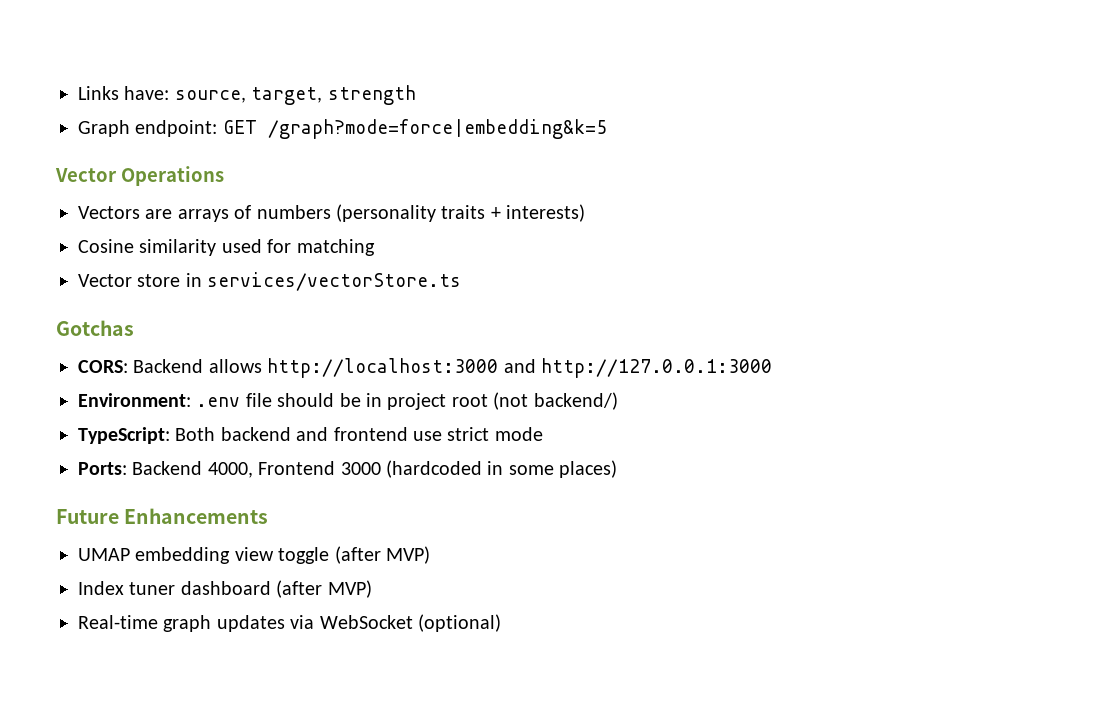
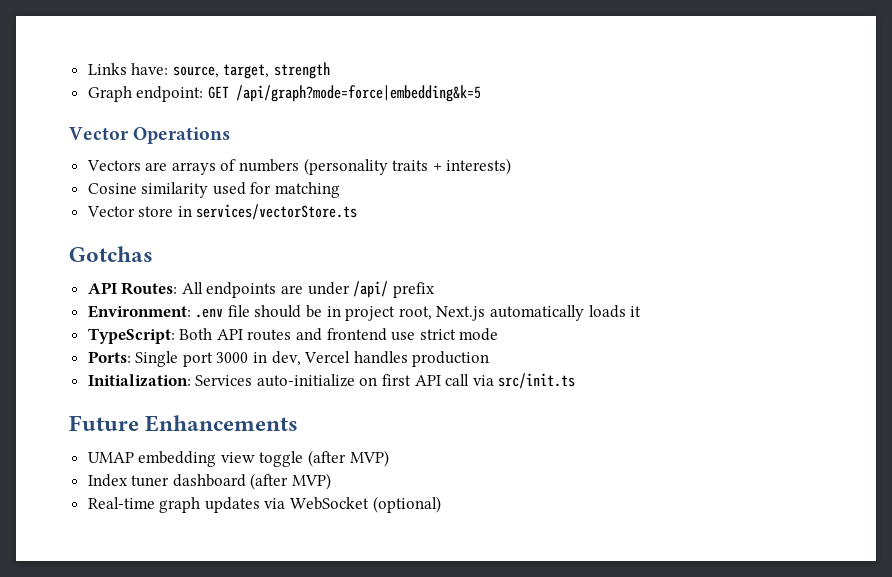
[267,119,607,139] /graph?mode=force|embedding&k=5 -> [235,85,481,102] /api/graph?mode=force|embedding&k=5
[78,358,772,378] CORS: Backend allows http://localhost:3000 and http://127.0.0.1:3000 -> [87,281,435,298] API Routes: All endpoints are under /api/ prefix
[451,392,618,410] root (not backend/) -> [398,305,642,321] root, Next.js automatically loads it
[220,427,291,441] backend -> [216,329,292,341] API routes
[132,460,618,478] Backend 4000, Frontend 3000 (hardcoded in some places) -> [135,351,490,367] [87,373,576,389] Single port 3000 in dev, Vercel handles production // Initialization: Services auto-initialize on first API call via src/init.ts

